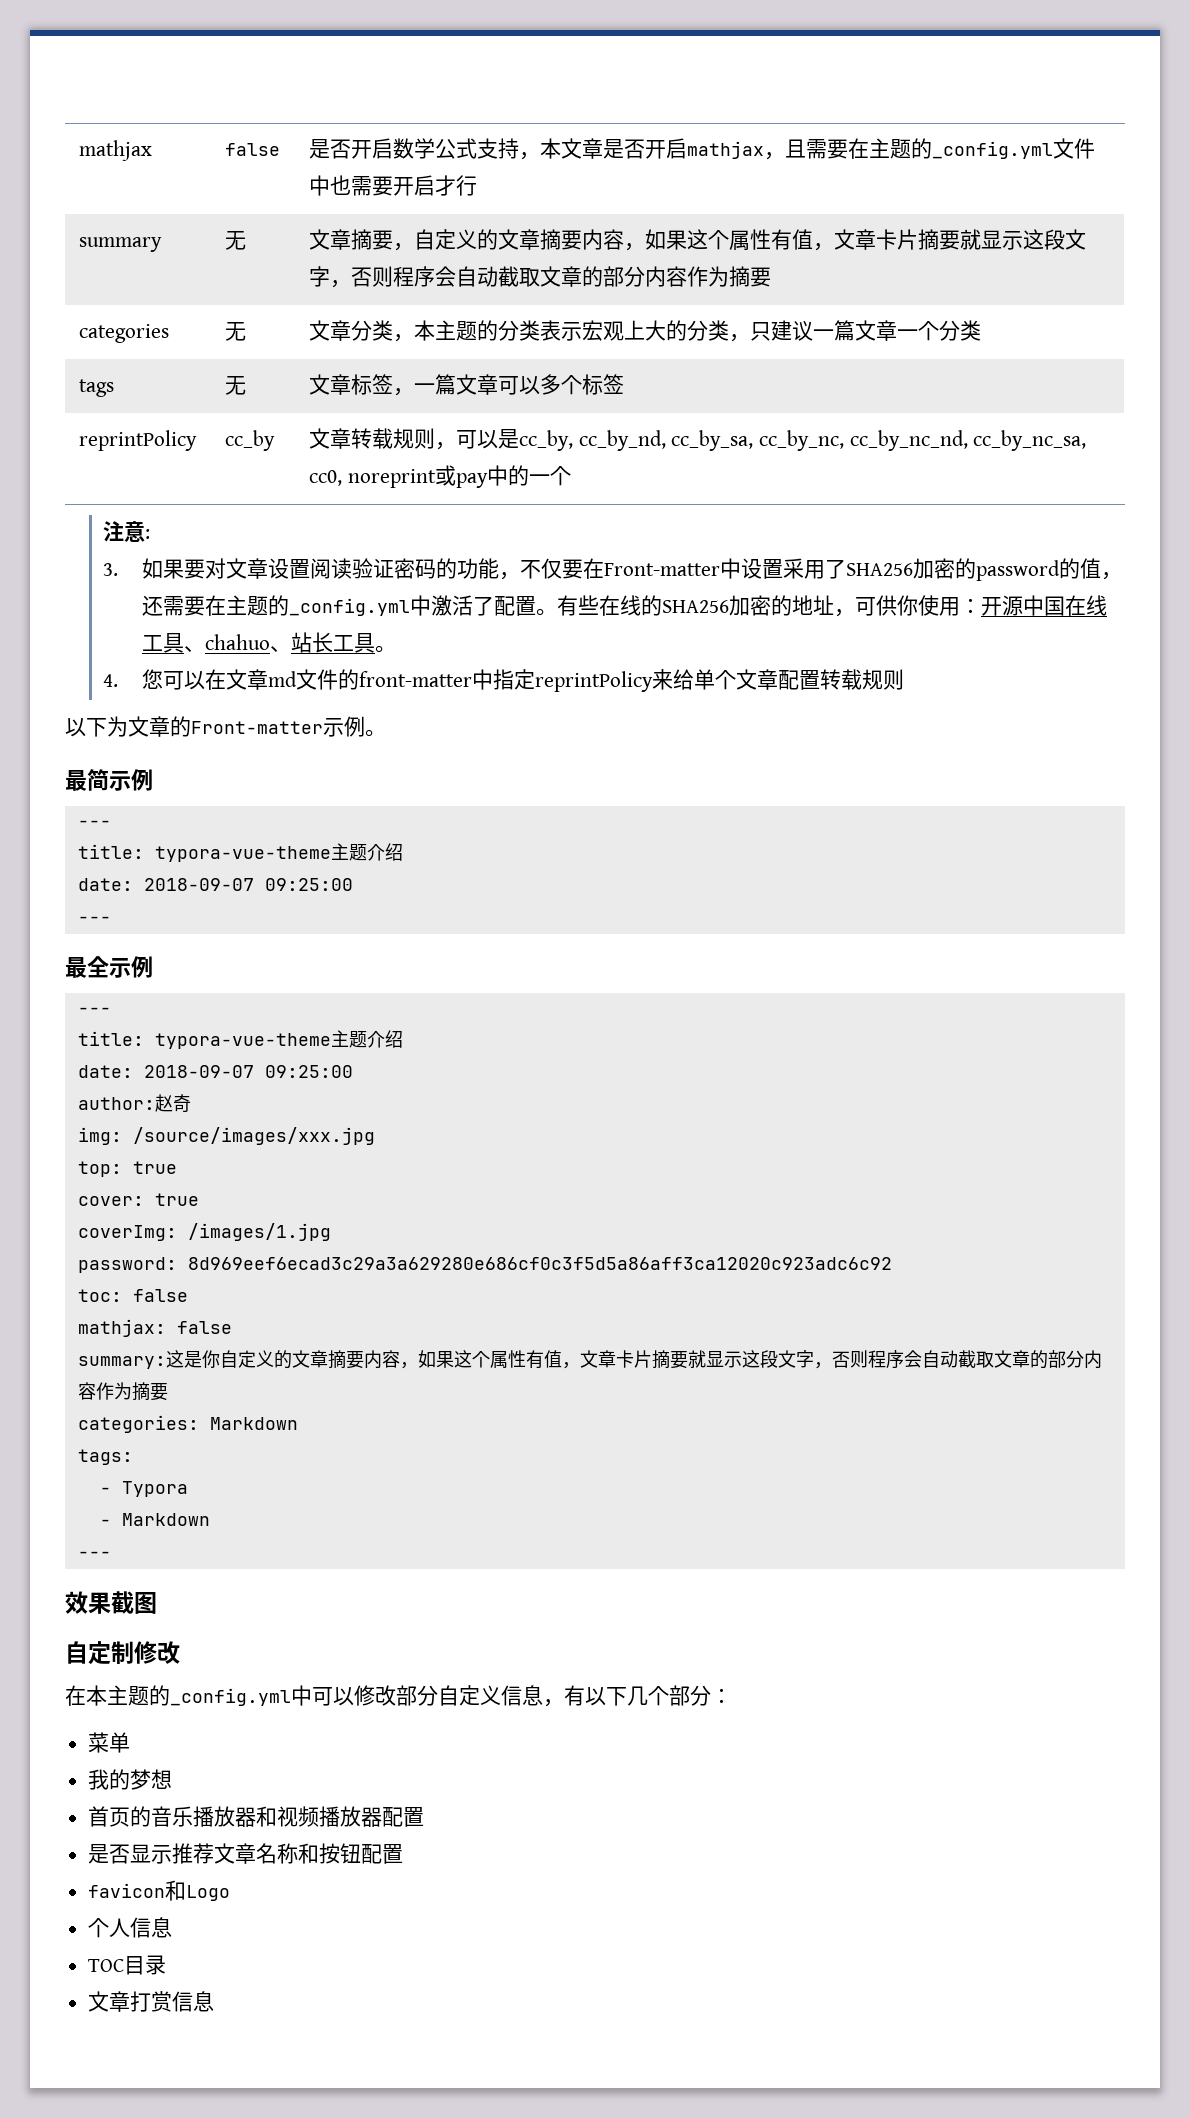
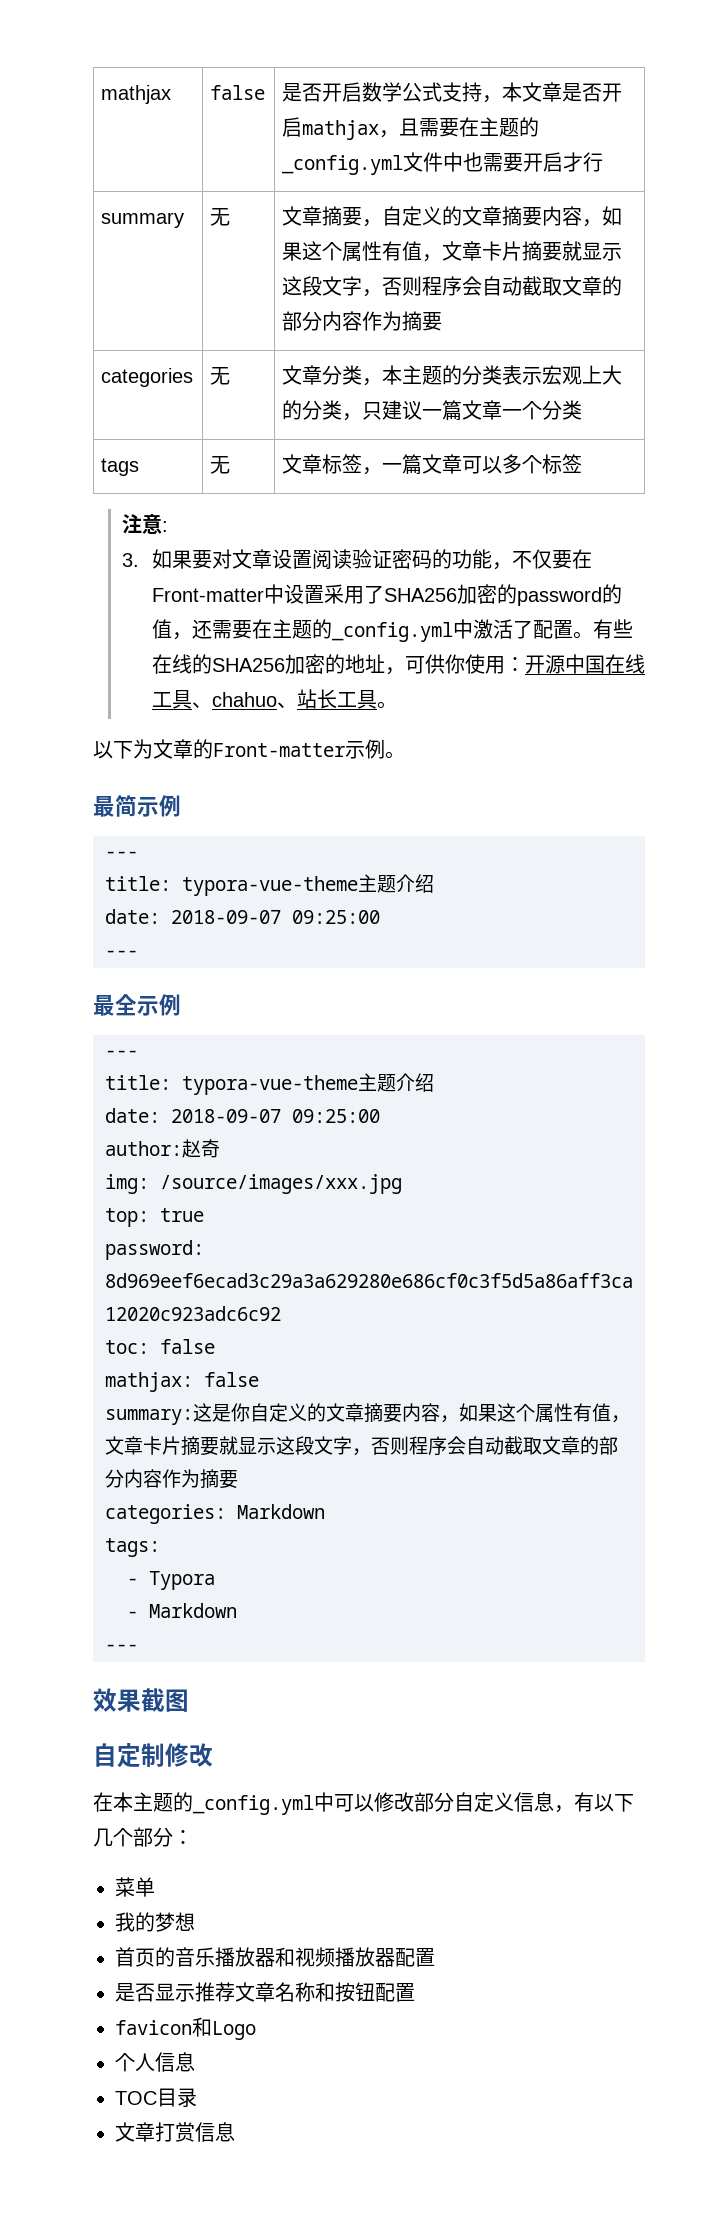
[79,430,198,451] [225,430,276,451] [309,428,1087,451] [309,465,571,488] // reprintPolicy | cc_by | 文章转载规则，可以是cc_by, cc_by_nd, cc_by_sa, cc_by_nc, cc_by_nc_nd, cc_by_nc_sa, cc0, noreprint或pay中的一个 -> (583, 463) none
[103,669,904,692] // 4.您可以在文章md文件的front-matter中指定reprintPolicy来给单个文章配置转载规则 -> (397, 705) none
[77,1193,199,1206] [77,1223,331,1241] // cover: true // coverImg: /images/1.jpg -> (204, 1215) none

